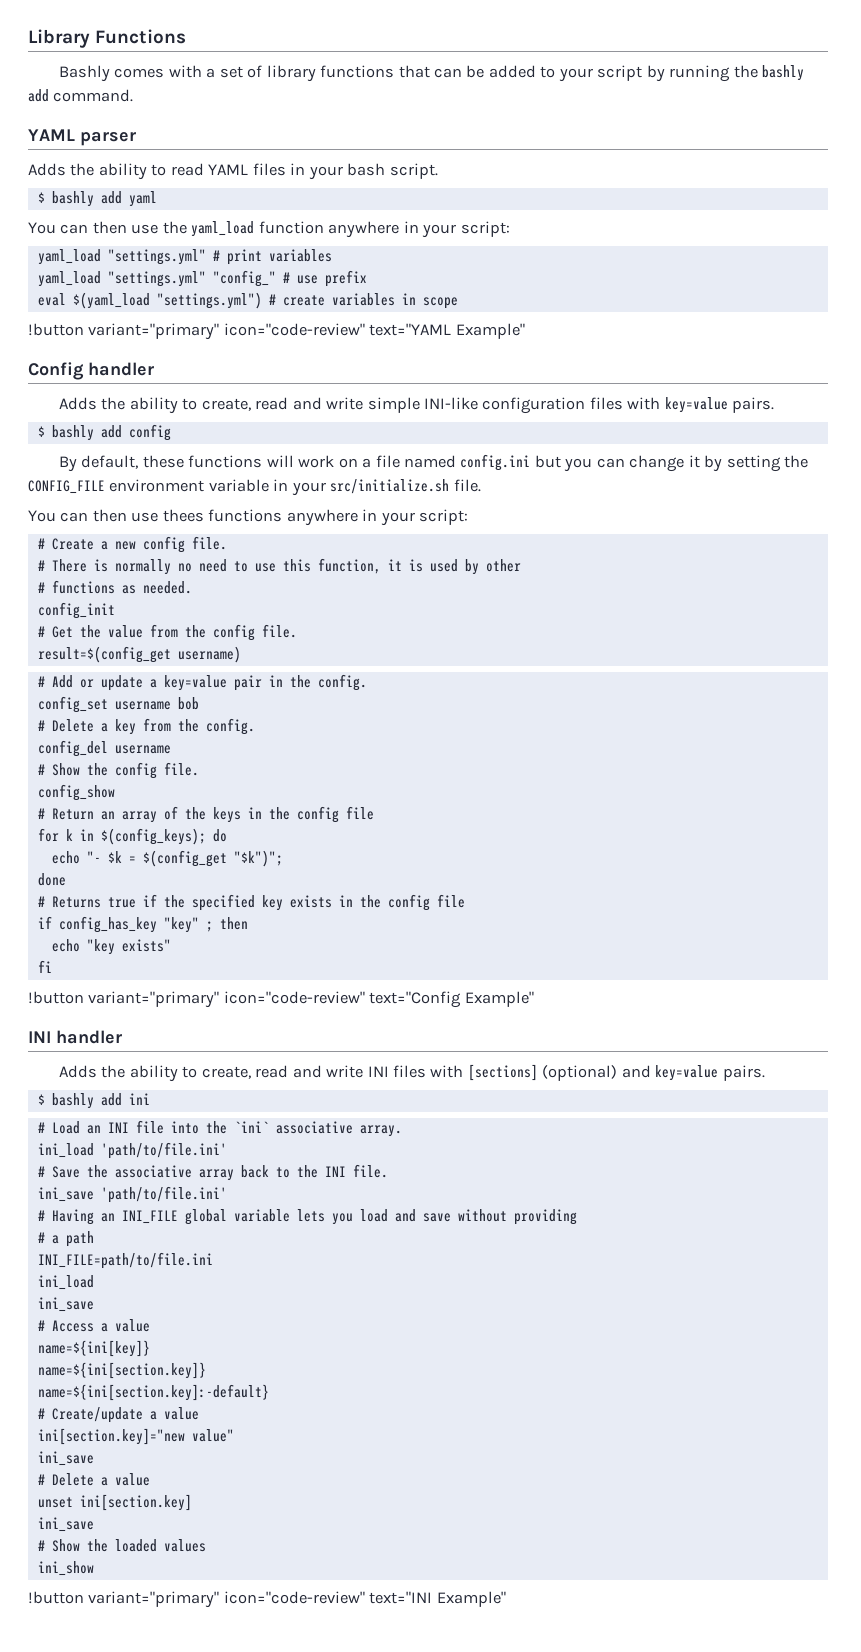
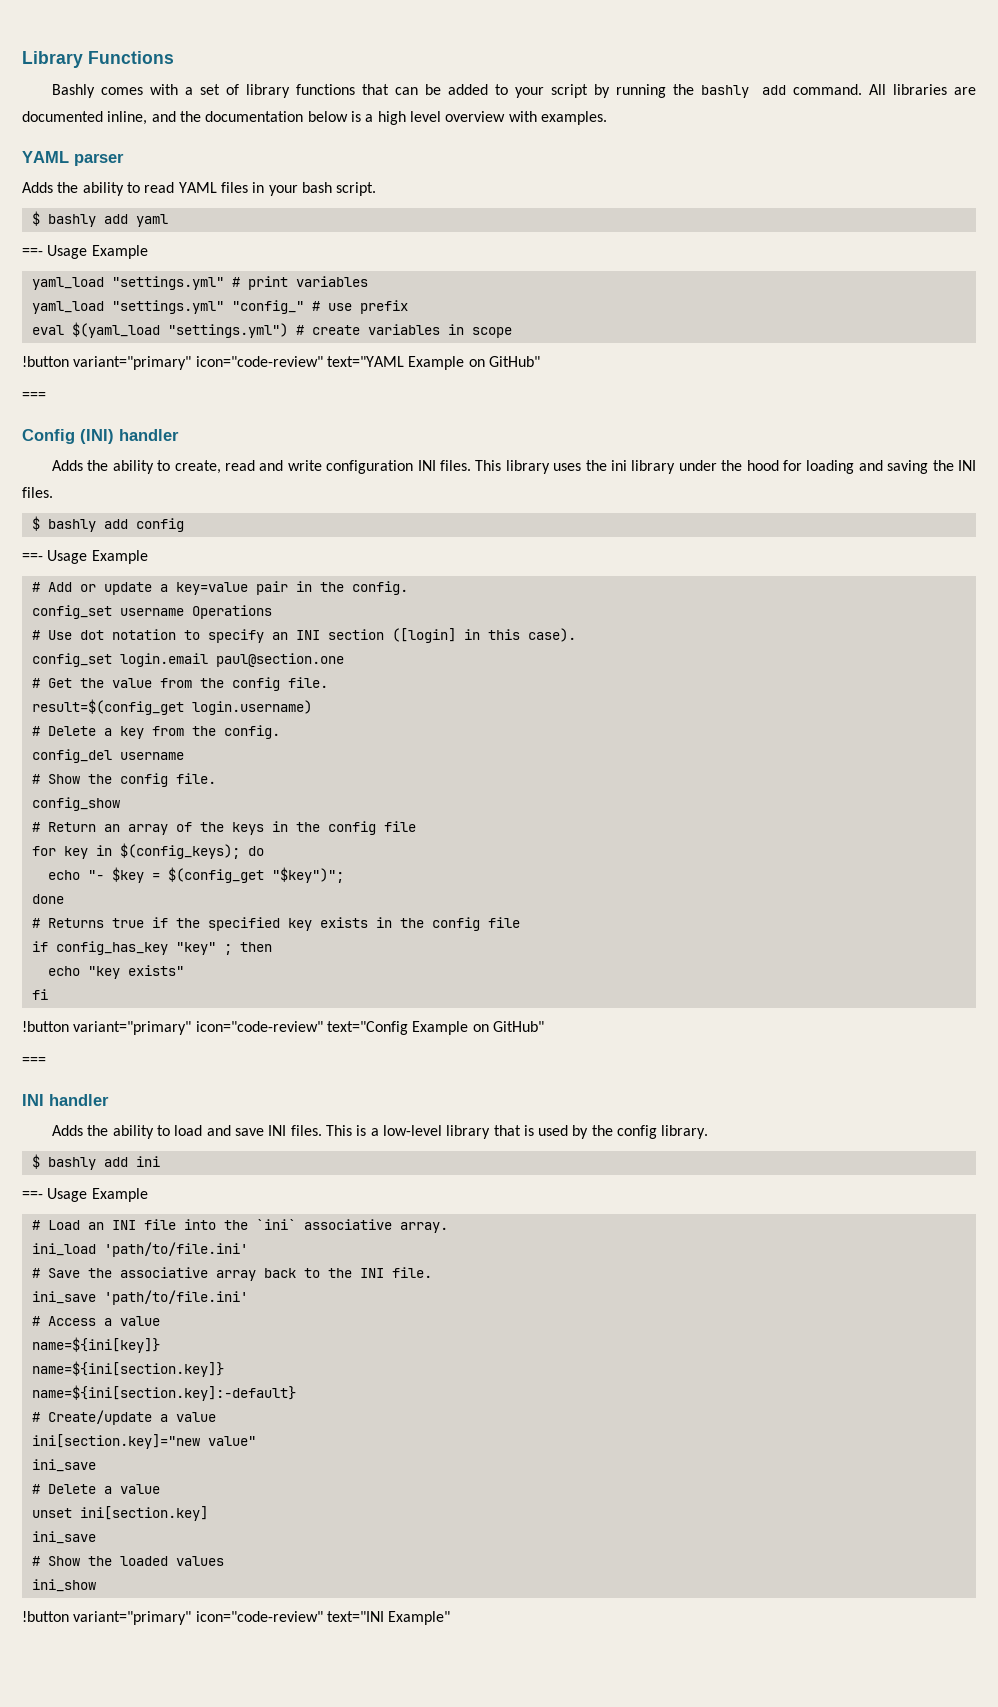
(134, 95) none -> [869,84,977,95] [22,111,607,125] All libraries are documented inline, and the documentation below is a high level overview with examples.
[28,221,510,238] You can then use the yaml_load function anywhere in your script: -> [22,245,148,259] ==- Usage Example
[455,323,525,339] Example" -> [408,356,540,370] [22,392,46,400] Example on GitHub" // ===
[88,362,154,376] [58,397,775,414] [37,424,171,441] [58,454,809,472] [28,479,481,496] [28,509,469,526] [37,536,227,553] [37,558,521,575] [37,580,192,594] [37,602,115,619] [37,624,297,641] [37,646,241,663] handler // Adds the ability to create, read and write simple INI-like configuration files with key=value pairs. // $ bashly add config // By default, these functions will work on a file named config.ini but you can change it by setting the CONFIG_FILE environment variable in your src/initialize.sh file. // You can then use thees functions anywhere in your script: // # Create a new config file. // # There is normally no need to use this function, it is used by other // # functions as needed. // config_init // # Get the value from the config file. // result=$(config_get username) -> [80,429,179,444] [52,460,976,474] [22,487,53,498] [31,516,184,532] [22,550,148,564] (INI) handler // Adds the ability to create, read and write configuration INI files. This library uses the ini library under the hood for loading and saving the INI files. // $ bashly add config // ==- Usage Example
[177,697,199,710] bob -> [191,605,272,619] [31,628,576,643] [31,653,344,667] [31,677,328,691] [31,699,312,715] Operations // # Use dot notation to specify an INI section ([login] in this case). // config_set login.email paul@section.one // # Get the value from the config file. // result=$(config_get login.username)
[65,829,73,841] k -> [63,846,88,859] key
[107,851,122,863] $k -> [111,867,144,883] $key
[233,850,283,867] "$k")"; -> [271,867,344,883] "$key")";
[464,991,534,1007] Example" -> [412,1021,544,1035] [22,1057,46,1065] Example on GitHub" // ===
[201,1064,765,1081] create, read and write INI files with [sections] (optional) and key=value pairs. -> [174,1125,709,1139] load and save INI files. This is a low-level library that is used by the config library.
(150, 1099) none -> [22,1188,148,1202] // ==- Usage Example
[37,1209,577,1225] [37,1231,94,1247] [37,1252,213,1269] [37,1275,94,1290] [37,1297,94,1312] // # Having an INI_FILE global variable lets you load and save without providing // # a path // INI_FILE=path/to/file.ini // ini_load // ini_save -> (248, 1297) none

